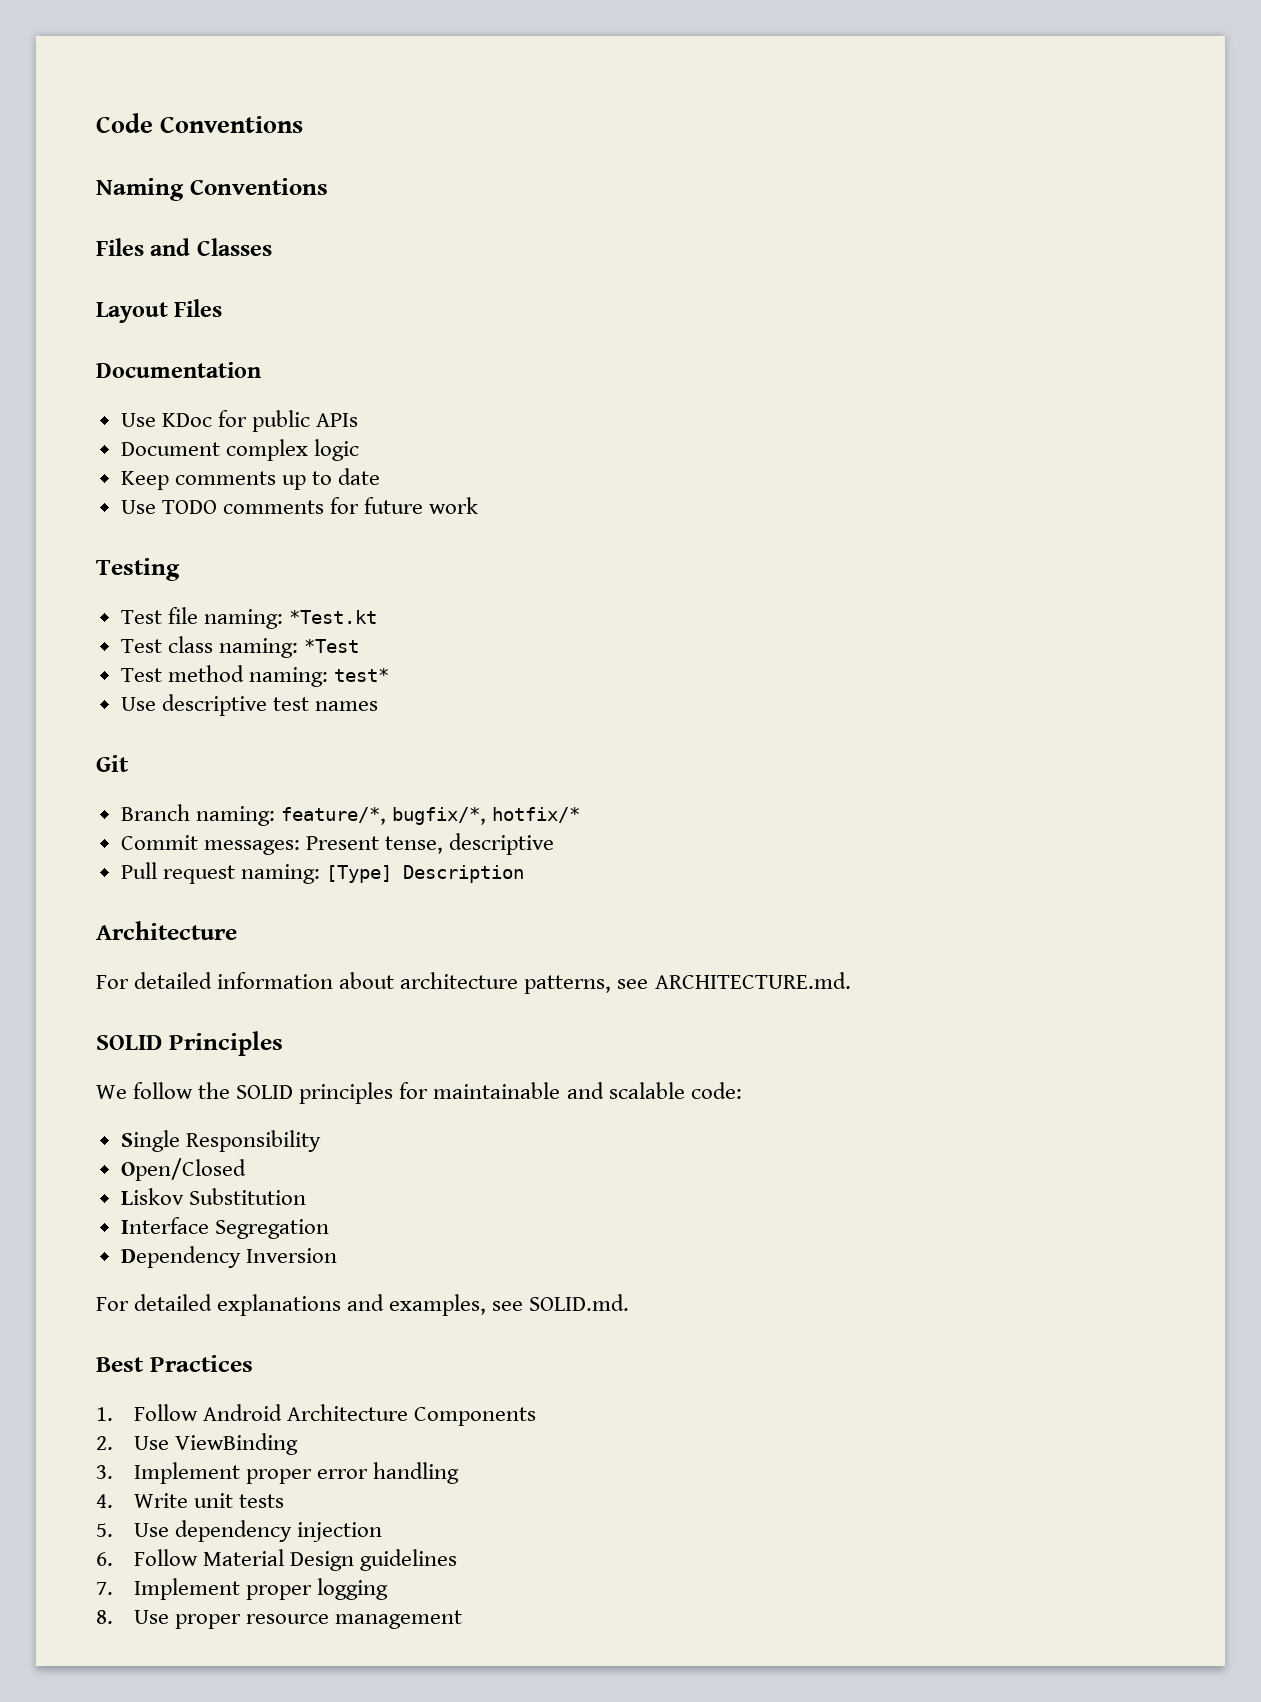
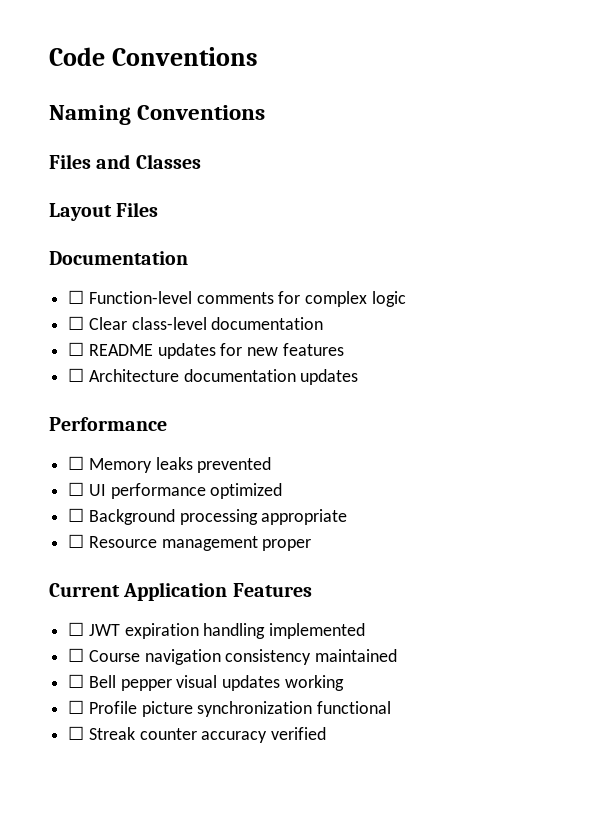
[120,410,359,432] [120,439,359,461] [120,468,381,490] [120,497,479,514] [96,558,180,581] [120,607,377,629] [120,636,359,658] [120,665,389,687] [120,694,378,716] [96,755,129,772] [120,804,581,826] [120,833,555,855] [120,862,524,884] [96,921,237,940] [96,972,851,994] [96,1031,283,1056] [96,1082,742,1104] [120,1130,321,1152] [120,1158,246,1181] [120,1188,306,1205] [120,1217,329,1239] [120,1246,337,1268] [96,1294,630,1316] [96,1355,253,1372] [96,1404,536,1426] [96,1433,298,1455] [96,1462,459,1484] [96,1493,284,1508] [96,1520,382,1542] [96,1549,457,1571] [96,1578,388,1600] [96,1610,462,1629] Use KDoc for public APIs // Document complex logic // Keep comments up to date // Use TODO comments for future work // Testing // Test file naming: *Test.kt // Test class naming: *Test // Test method naming: test* // Use descriptive test names // Git // Branch naming: feature/*, bugfix/*, hotfix/* // Commit messages: Present tense, descriptive // Pull request naming: [Type] Description // Architecture // For detailed information about architecture patterns, see ARCHITECTURE.md. // SOLID Principles // We follow the SOLID principles for maintainable and scalable code: // Single Responsibility // Open/Closed // Liskov Substitution // Interface Segregation // Dependency Inversion // For detailed explanations and examples, see SOLID.md. // Best Practices // 1. Follow Android Architecture Components // 2. Use ViewBinding // 3. Implement proper error handling // 4. Write unit tests // 5. Use dependency injection // 6. Follow Material Design guidelines // 7. Implement proper logging // 8. Use proper resource management -> [68,290,406,307] [68,316,324,330] [68,342,344,359] [68,368,359,385] [49,417,167,431] [68,456,272,473] [68,482,283,499] [68,508,348,525] [68,534,312,551] [49,582,312,601] [68,622,366,639] [68,648,398,665] [68,674,344,691] [68,700,392,717] [68,726,327,743] ☐ Function-level comments for complex logic // ☐ Clear class-level documentation // ☐ README updates for new features // ☐ Architecture documentation updates // Performance // ☐ Memory leaks prevented // ☐ UI performance optimized // ☐ Background processing appropriate // ☐ Resource management proper // Current Application Features // ☐ JWT expiration handling implemented // ☐ Course navigation consistency maintained // ☐ Bell pepper visual updates working // ☐ Profile picture synchronization functional // ☐ Streak counter accuracy verified

